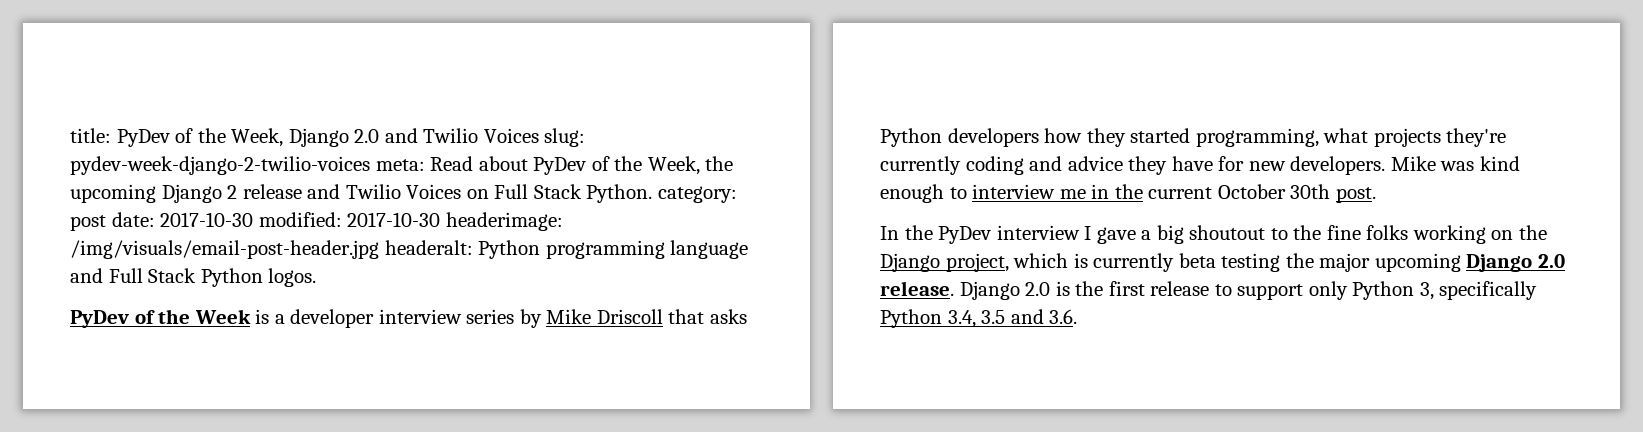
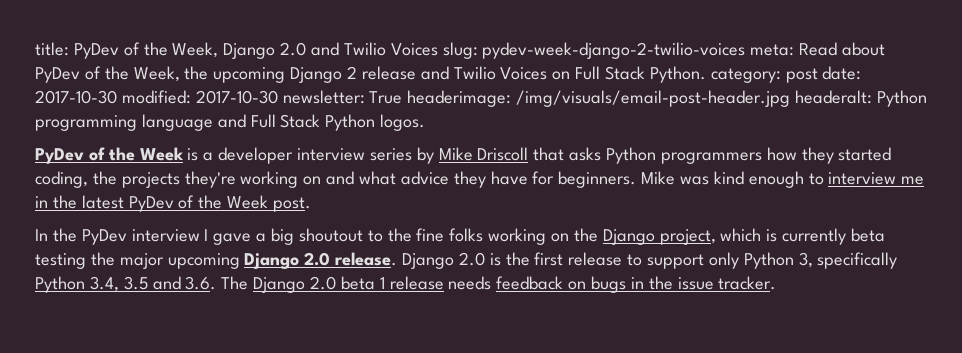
(441, 219) none -> [282,90,403,104] newsletter: True
[947,128,1039,147] developers -> [660,152,762,164] programmers
[1195,128,1507,147] [880,156,1063,175] programming, what projects they're currently coding and -> [35,171,397,188] coding, the projects they're working on and what
[1248,156,1386,175] new developers. -> [558,171,637,188] beginners.
[1148,184,1331,199] current October 30th -> [81,195,269,212] latest PyDev of the Week
(1078, 316) none -> [221,276,777,293] The Django 2.0 beta 1 release needs feedback on bugs in the issue tracker.

